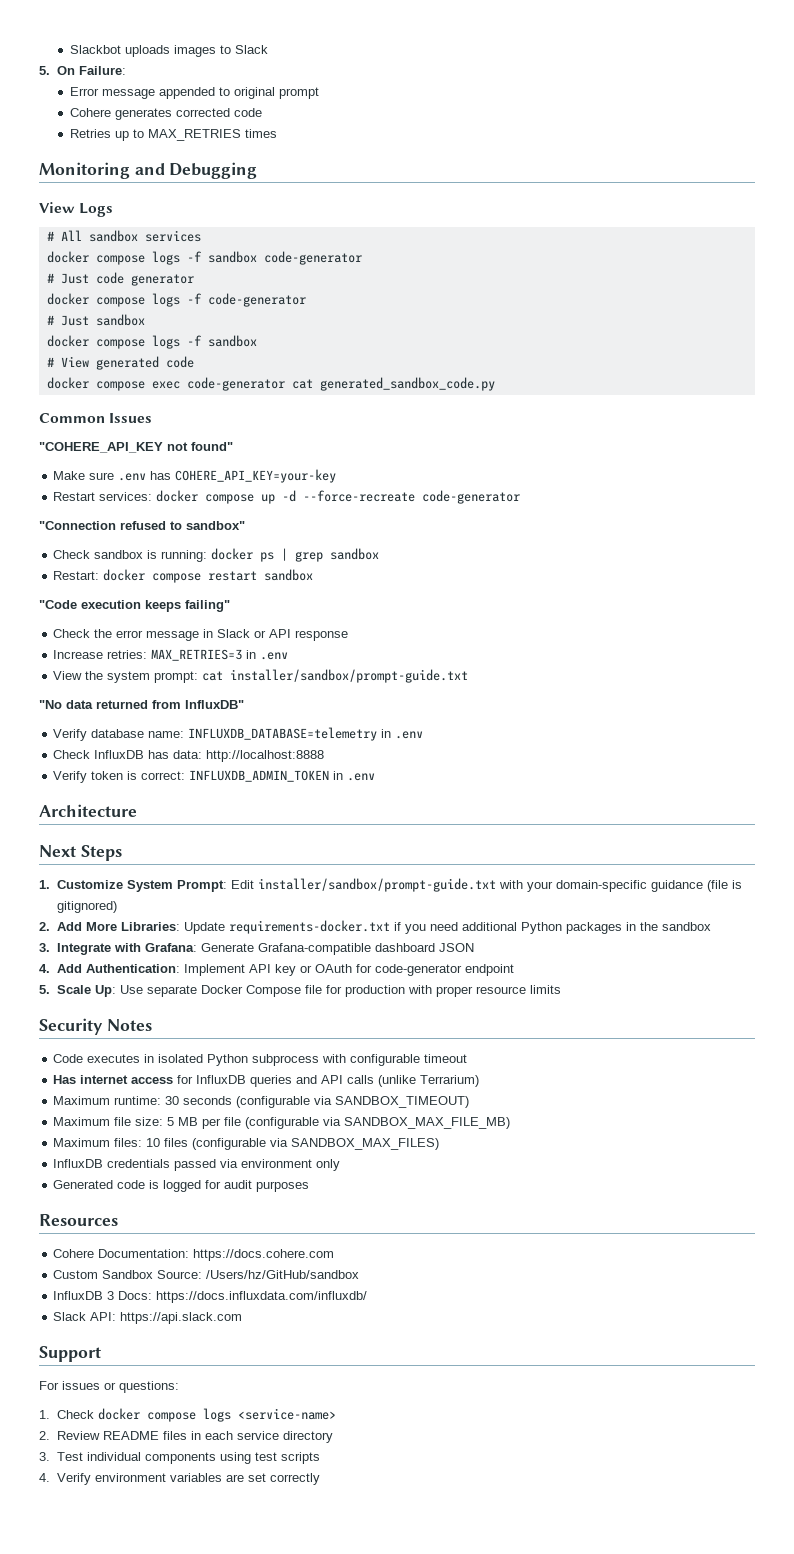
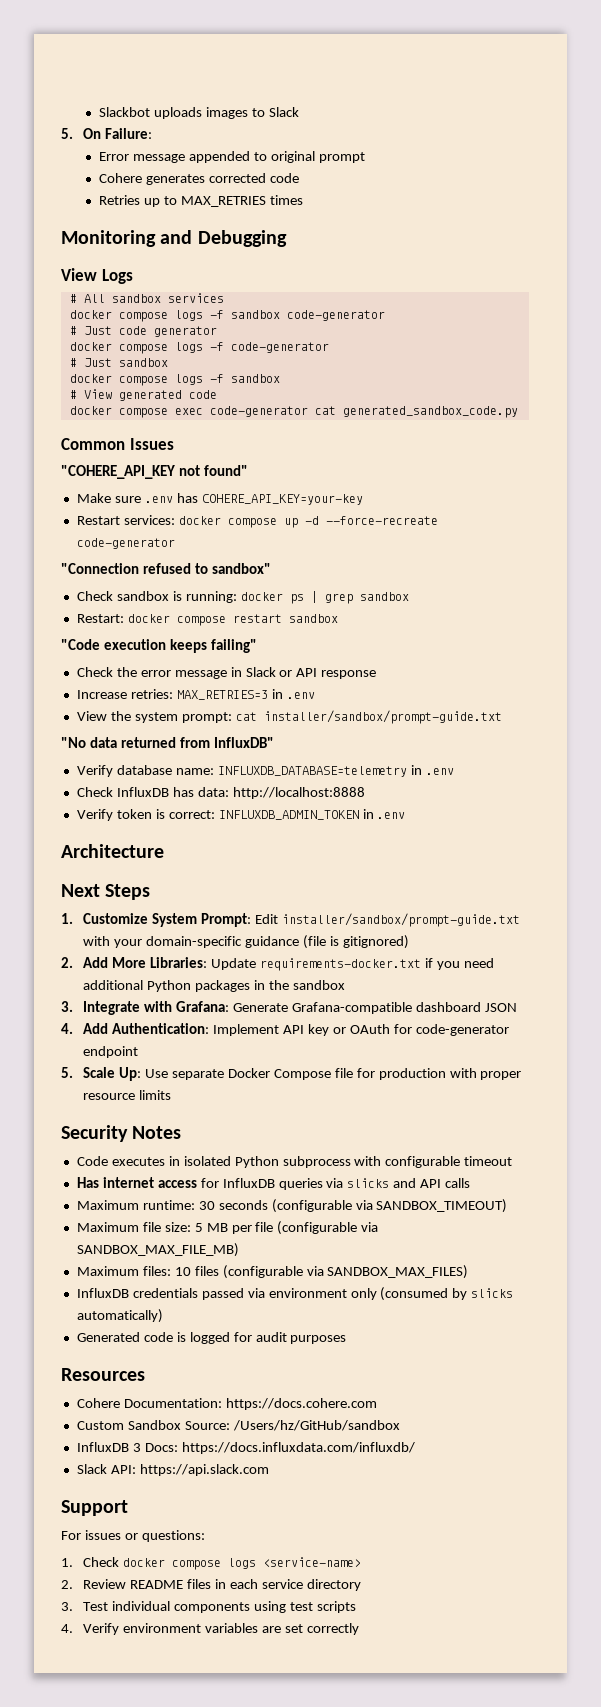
(293, 1081) none -> [326,1178,390,1188] via slicks
[378,1075,480,1087] (unlike Terrarium) -> (471, 1183) none
(341, 1165) none -> [380,1287,514,1301] [76,1309,163,1323] (consumed by slicks automatically)

